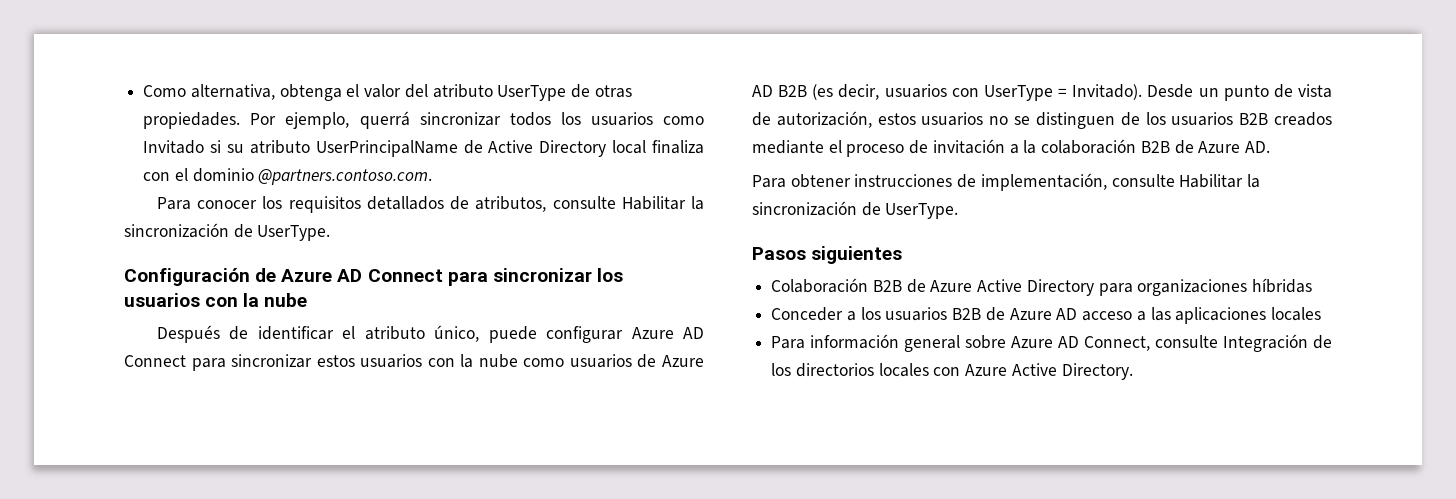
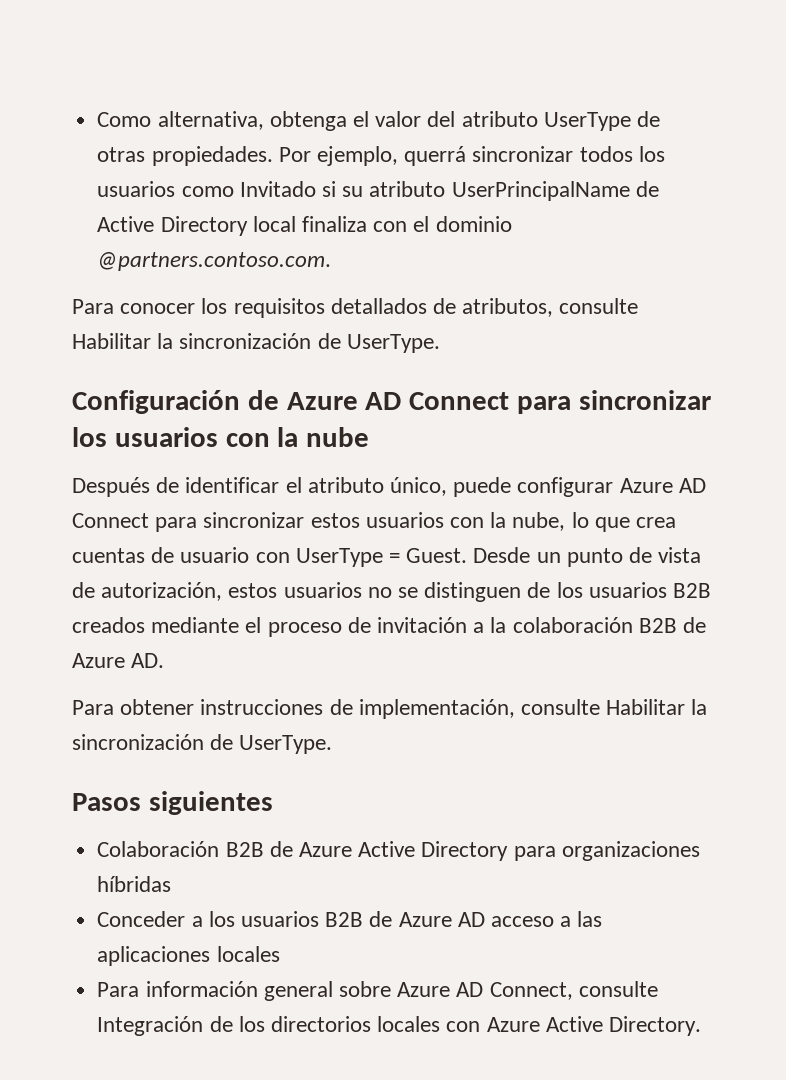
[478,354,704,368] [752,84,947,100] nube como usuarios de Azure AD B2B (es decir, usuarios -> [512,512,677,532] [72,547,250,563] nube, lo que crea cuentas de usuario
[1072,84,1143,100] Invitado). -> [406,548,468,563] Guest.

